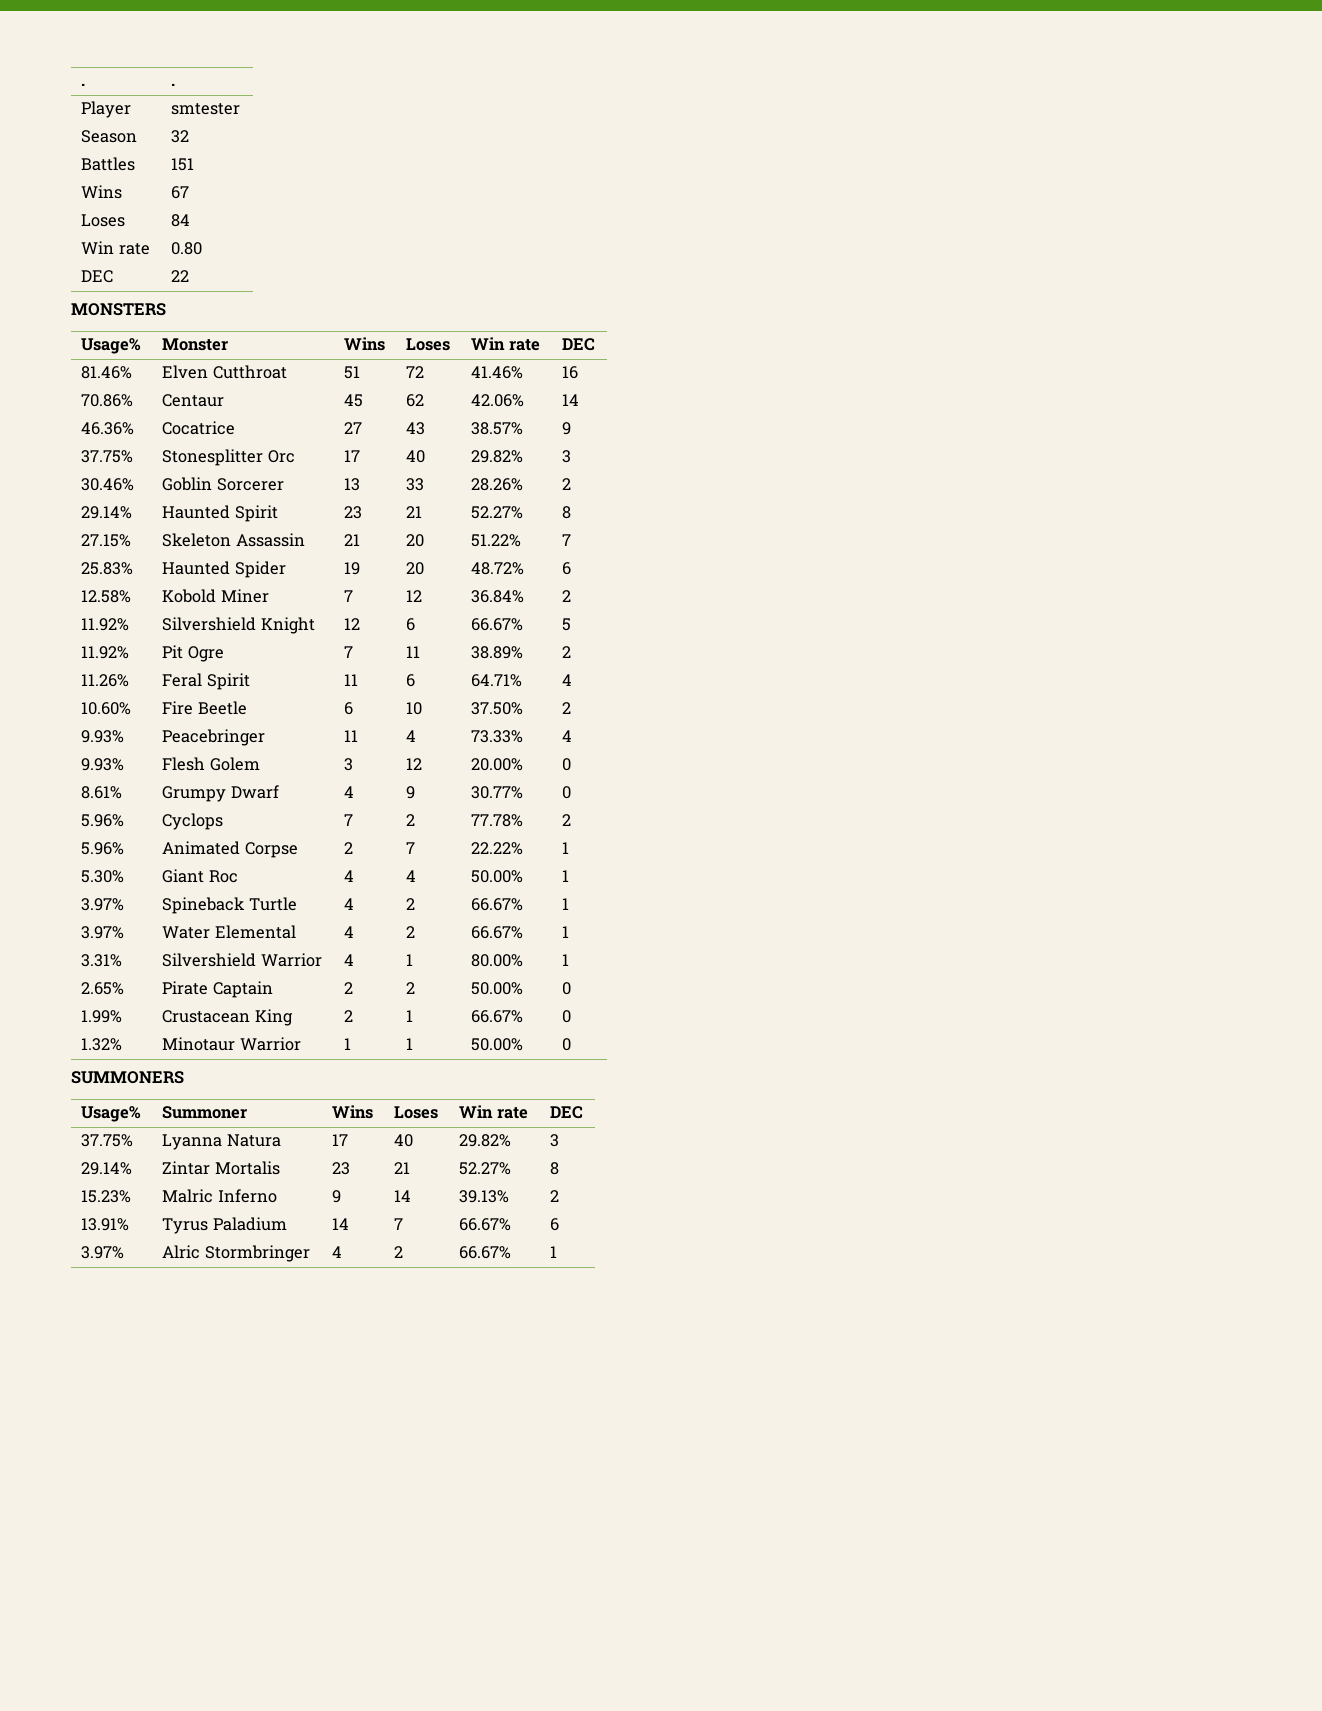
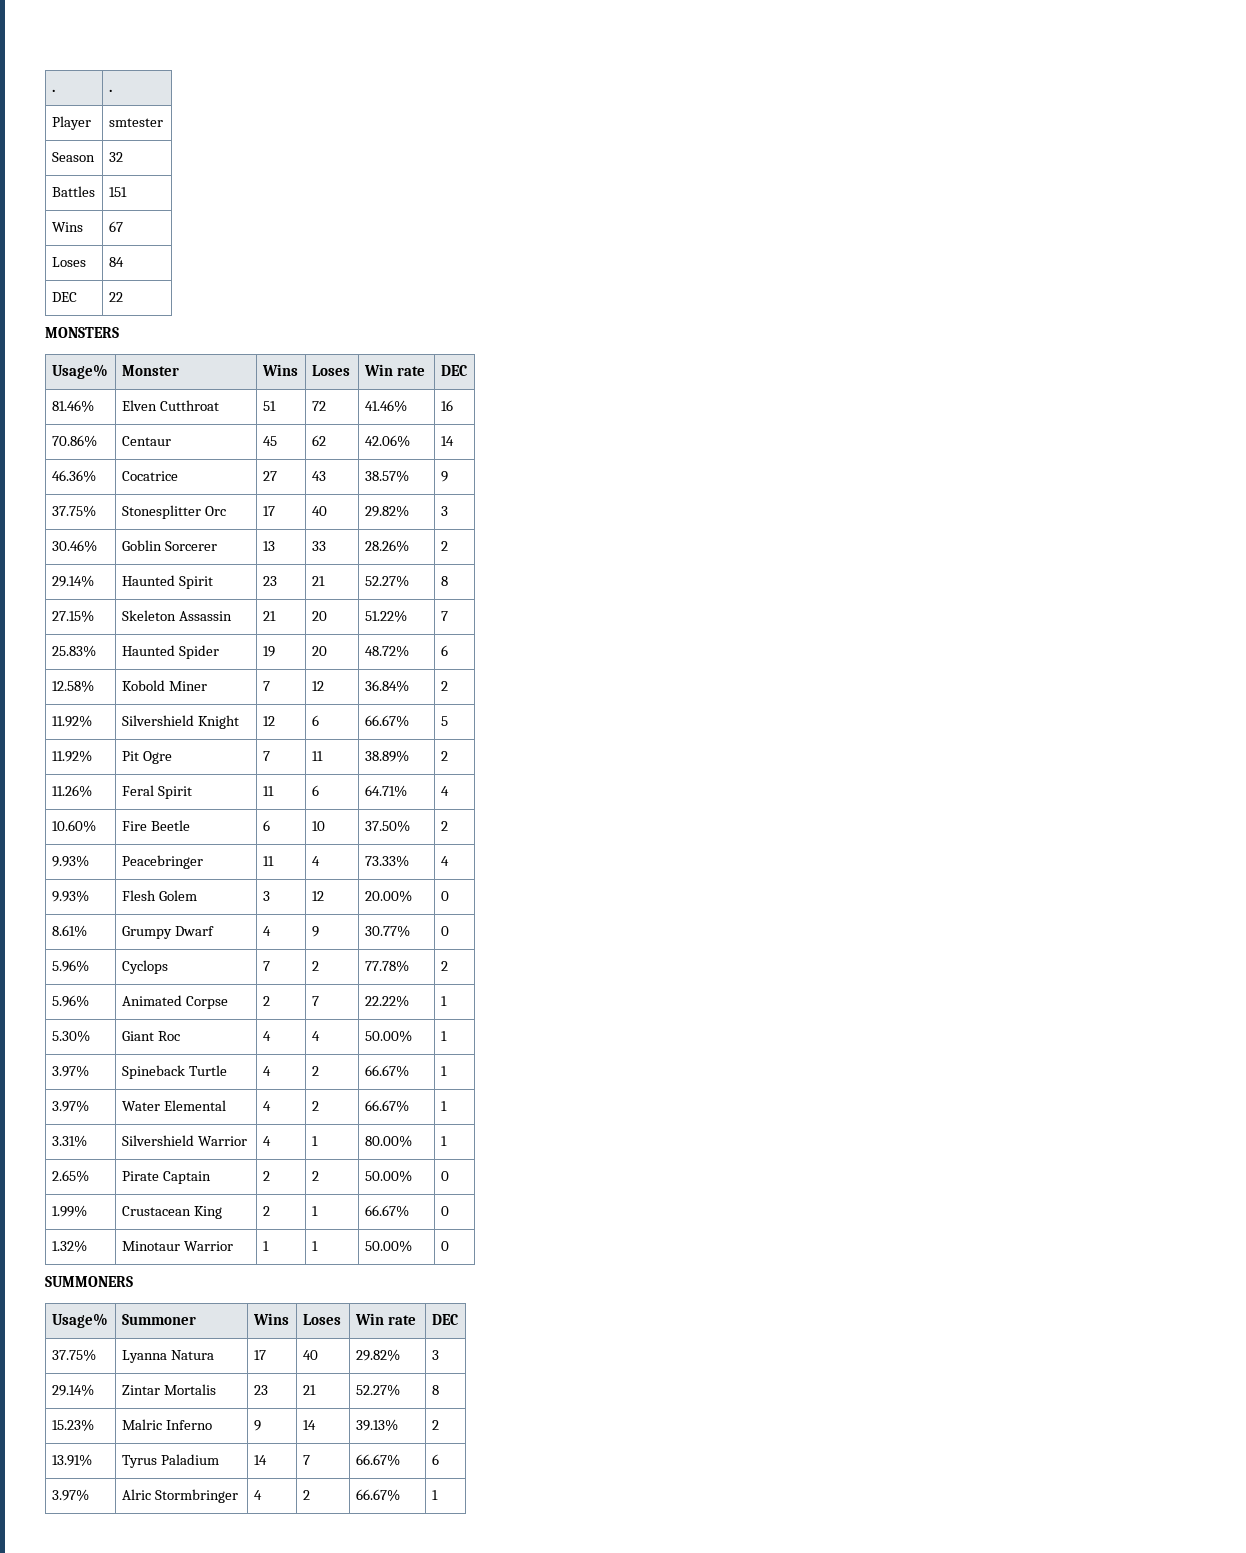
[81,241,150,255] [171,242,203,255] // Win rate | 0.80 -> (124, 262) none

